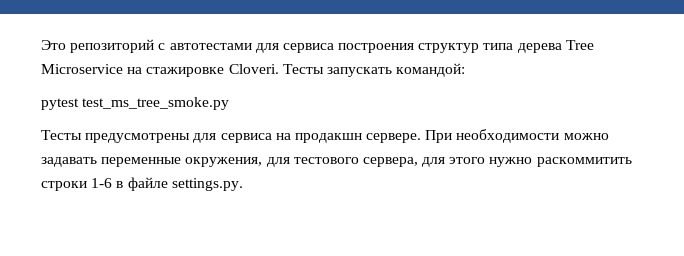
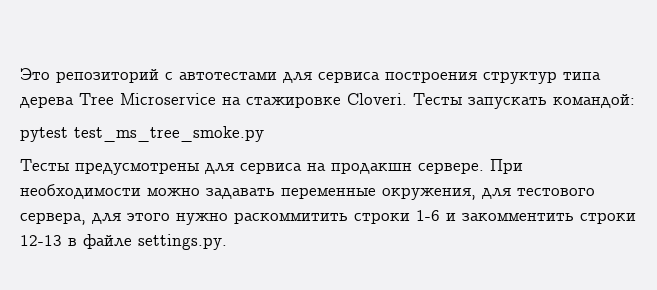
(113, 183) none -> [446,212,636,224] [20,235,62,246] и закомментить строки 12-13

